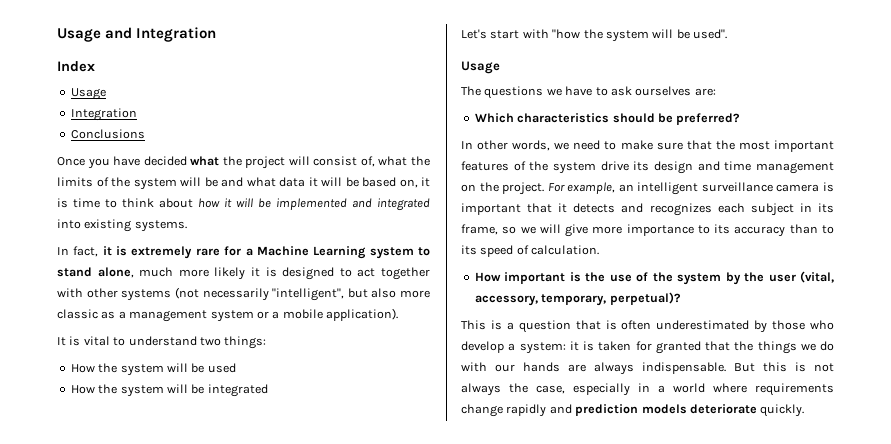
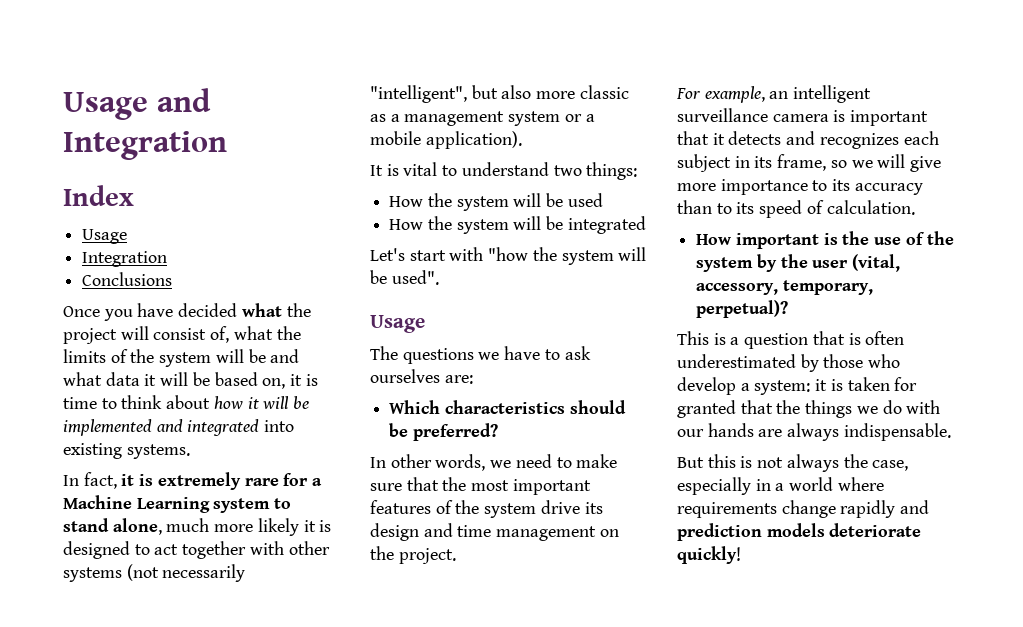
(545, 188) none -> (456, 556) //
(726, 368) none -> (951, 432) //
[760,404,805,417] quickly. -> [677,546,741,564] quickly!

